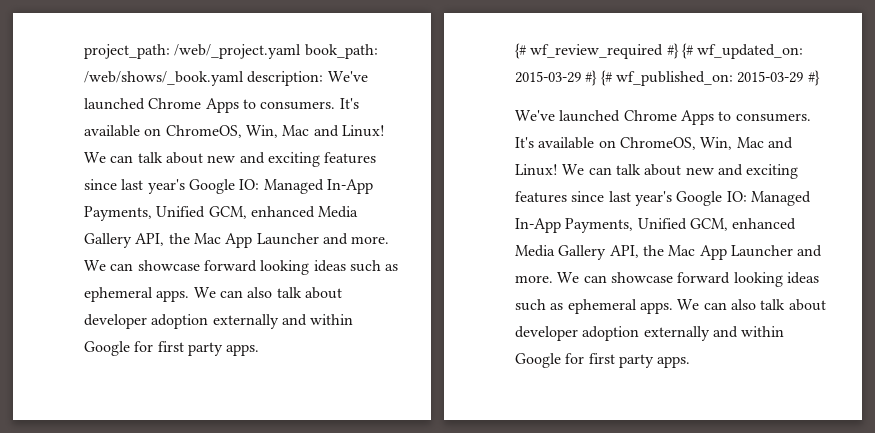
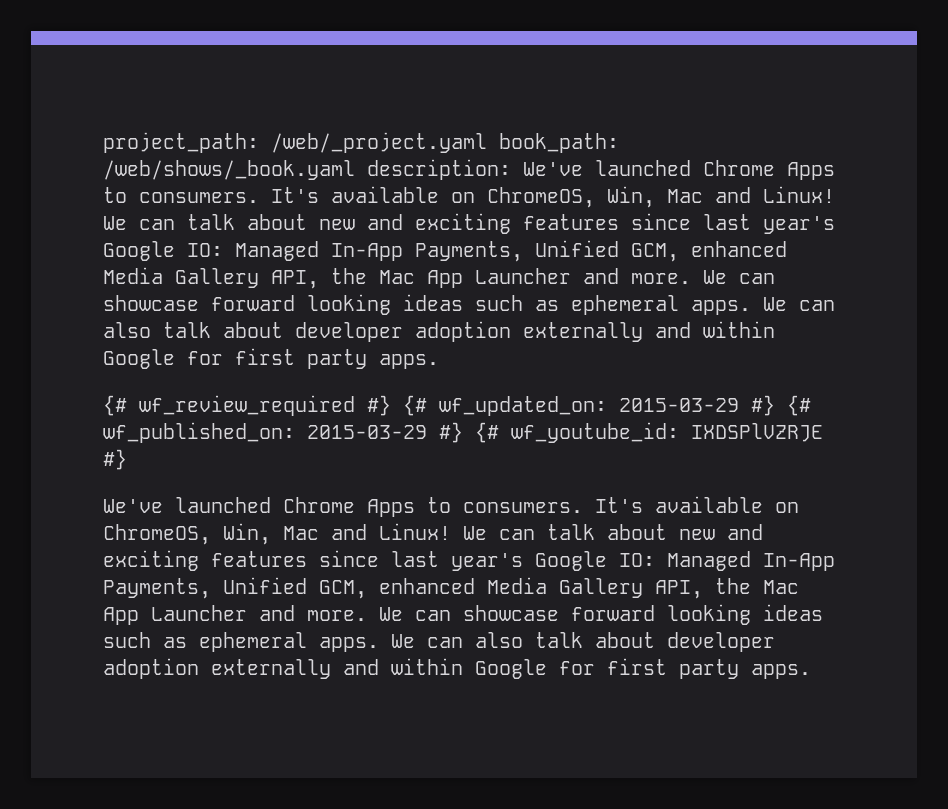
(820, 78) none -> [475,422,823,443] [103,449,127,470] {# wf_youtube_id: IXDSPlVZRJE #}

